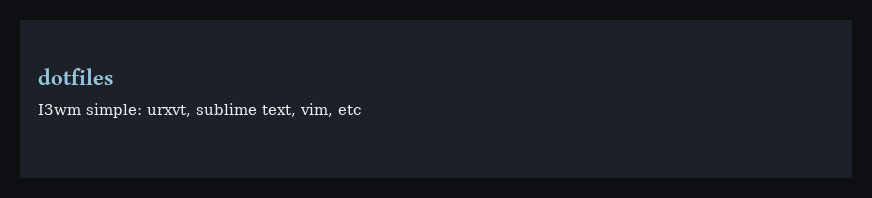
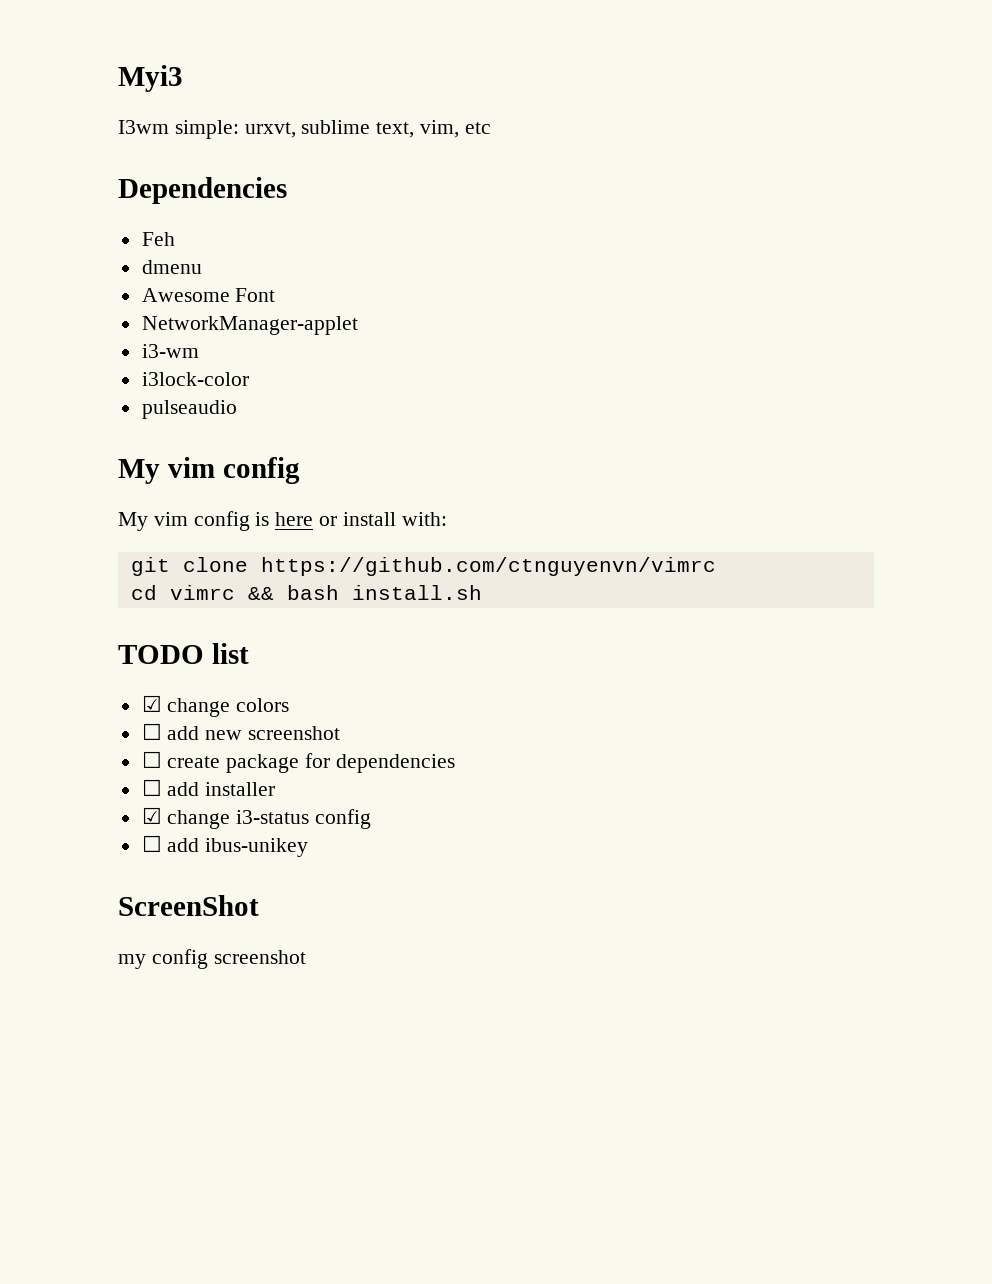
[38,68,113,85] dotfiles -> [118,65,183,92] Myi3
(361, 110) none -> [118,177,287,204] [141,232,175,246] [141,260,202,274] [141,288,276,302] [141,316,358,335] [141,344,199,358] [141,372,249,386] [141,400,237,419] [118,457,300,484] [118,511,447,531] [130,557,716,576] [130,585,482,600] [118,643,249,664] [141,695,290,717] [141,723,341,740] [141,751,455,773] [141,779,276,796] [141,807,372,829] [141,835,309,857] [118,895,259,916] [118,949,306,969] // Dependencies // Feh // dmenu // Awesome Font // NetworkManager-applet // i3-wm // i3lock-color // pulseaudio // My vim config // My vim config is here or install with: // git clone https://github.com/ctnguyenvn/vimrc // cd vimrc && bash install.sh // TODO list // ☑ change colors // ☐ add new screenshot // ☐ create package for dependencies // ☐ add installer // ☑ change i3-status config // ☐ add ibus-unikey // ScreenShot // my config screenshot

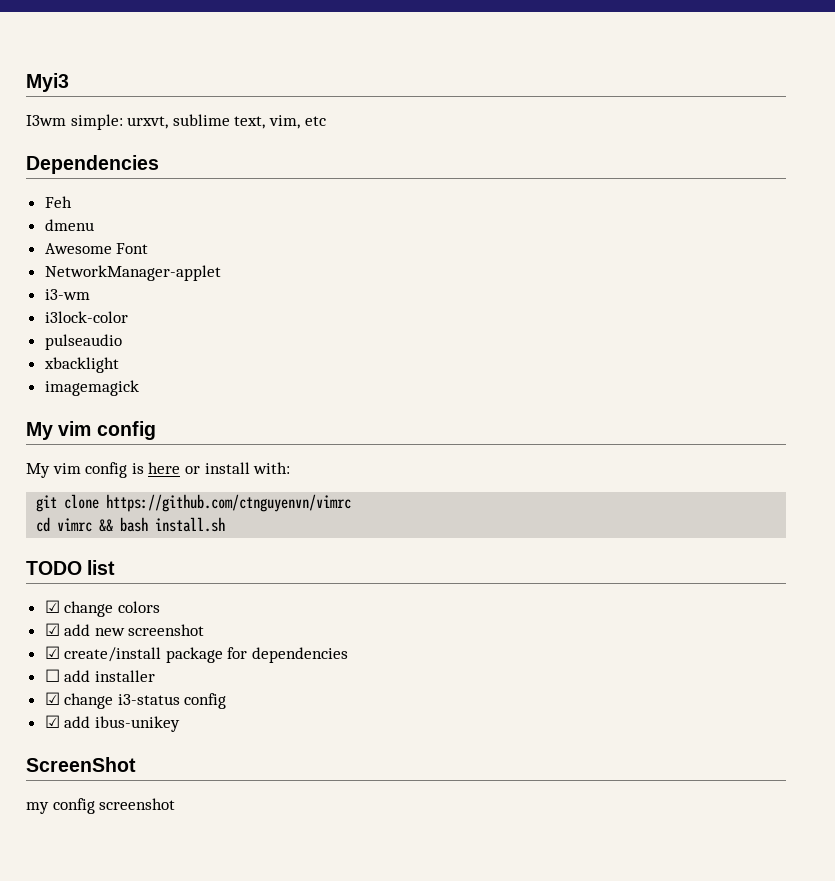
(237, 409) none -> [43,357,119,373] [44,380,139,396] // xbacklight // imagemagick
[141,723,162,740] ☐ -> [44,623,60,636] ☑
[141,751,221,768] ☐ create -> [44,646,162,662] ☑ create/install
[141,835,162,852] ☐ -> [44,715,60,728] ☑

